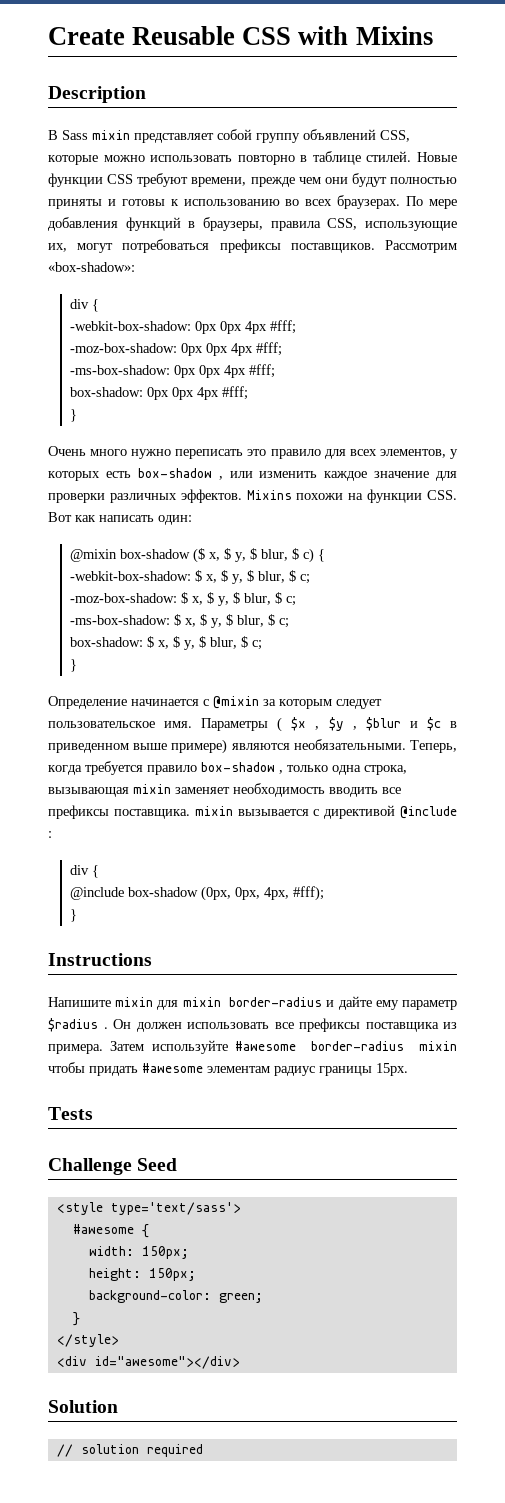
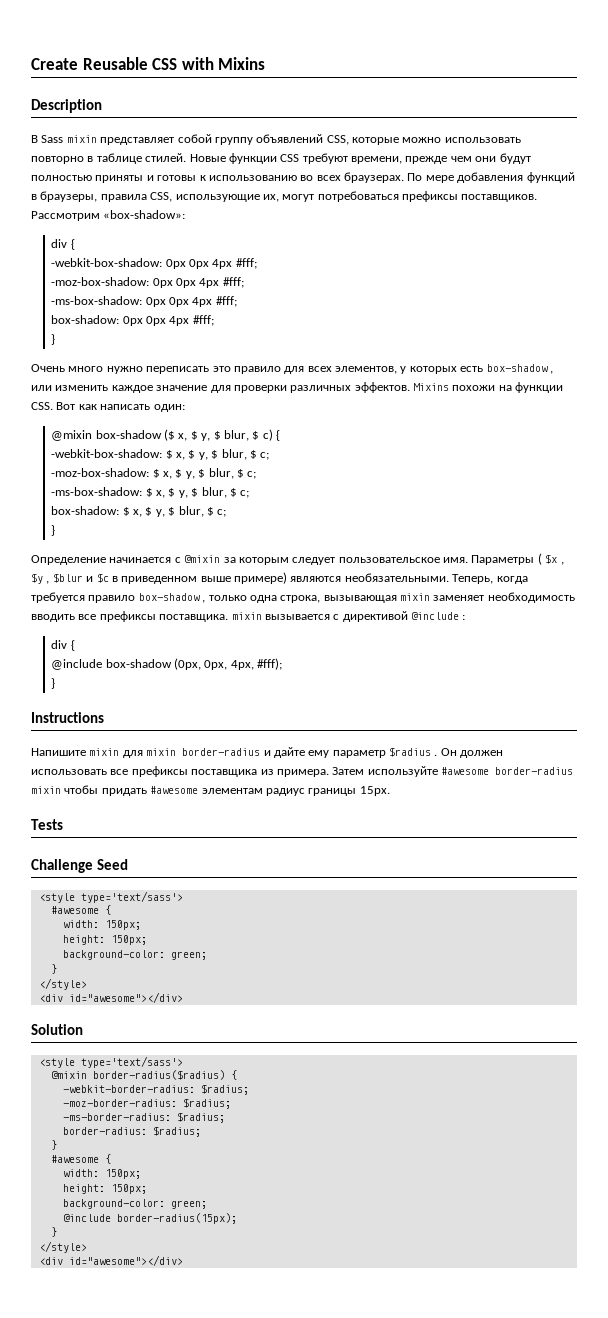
[56,1444,203,1457] // solution required -> [38,1056,183,1068] [50,1070,237,1080] [62,1084,249,1095] [62,1098,231,1109] [62,1112,225,1123] [62,1126,201,1137] [50,1140,57,1150] [50,1154,111,1164] [62,1169,141,1179] [62,1184,147,1194] [62,1199,207,1209] [62,1213,237,1224] [50,1227,57,1237] [38,1241,87,1253] [38,1255,183,1266] <style type='text/sass'> // @mixin border-radius($radius) { // -webkit-border-radius: $radius; // -moz-border-radius: $radius; // -ms-border-radius: $radius; // border-radius: $radius; // } // #awesome { // width: 150px; // height: 150px; // background-color: green; // @include border-radius(15px); // } // </style> // <div id="awesome"></div>

